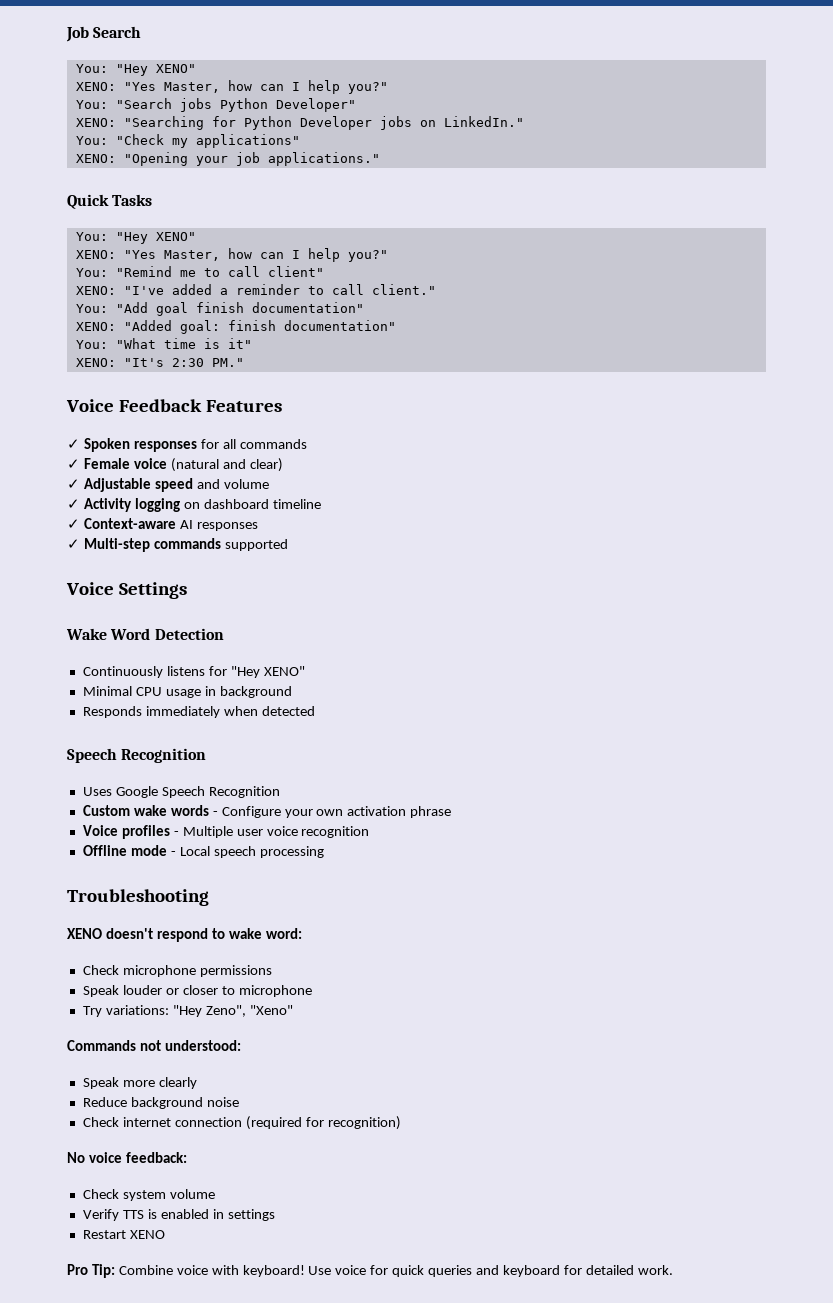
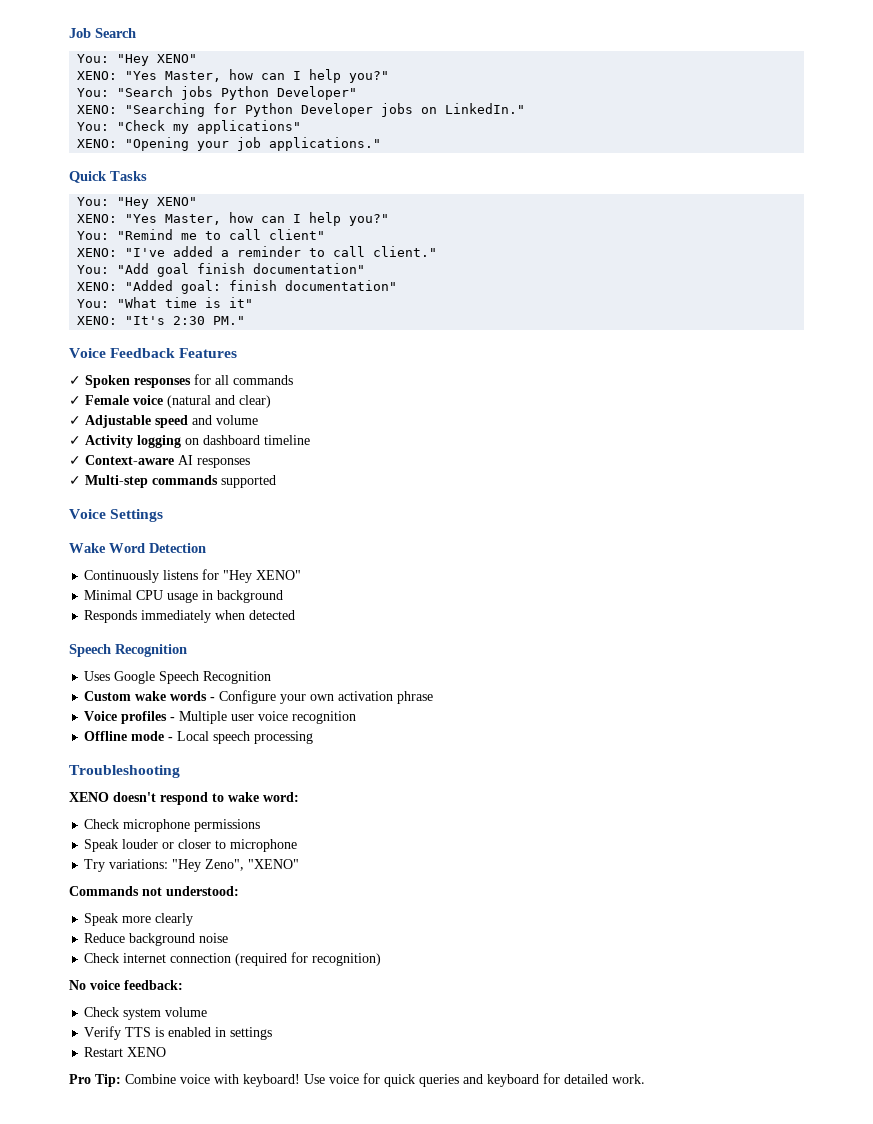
[249,1005,293,1015] "Xeno" -> [248,859,300,869] "XENO"

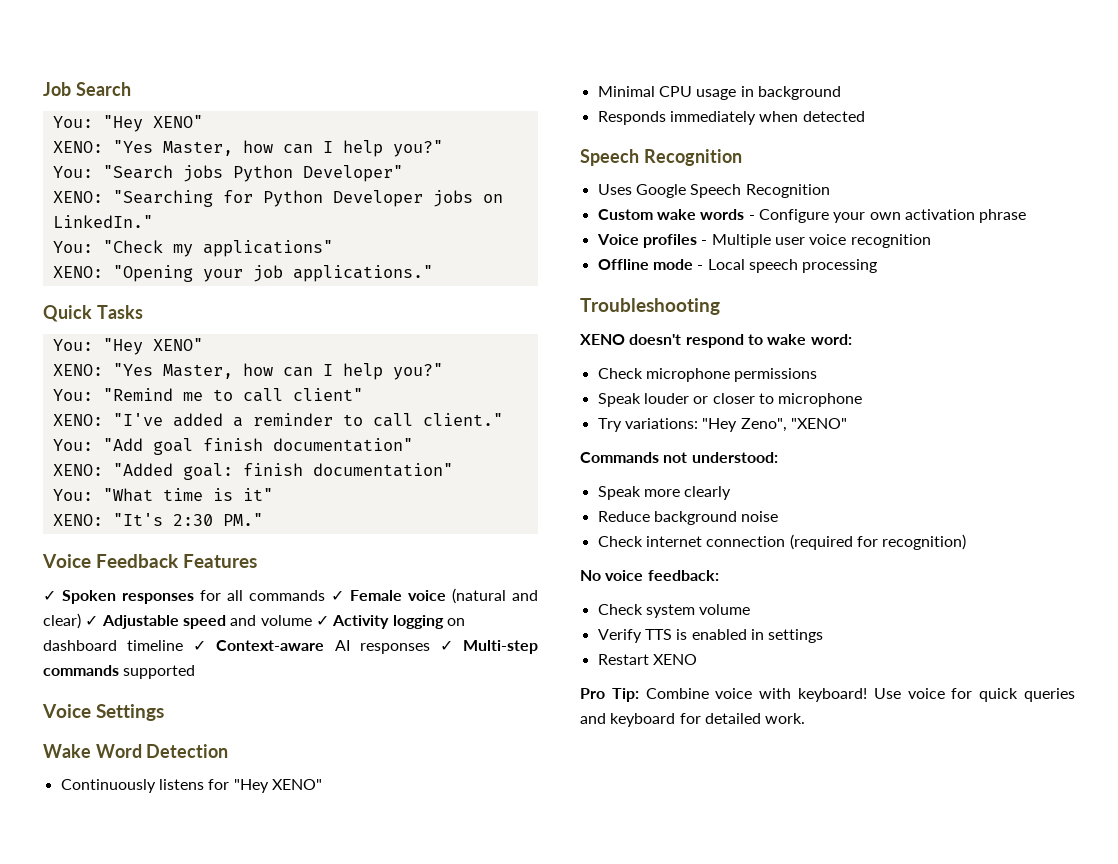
(293, 380) // -> (325, 595) none
(271, 401) // -> (81, 621) none
(258, 420) // -> (312, 620) none
(310, 440) // -> (184, 645) none
(250, 463) // -> (430, 648) none

